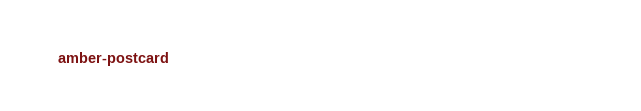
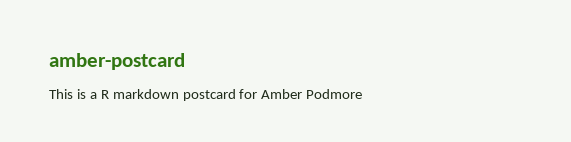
(169, 59) none -> [49,89,363,101] // This is a R markdown postcard for Amber Podmore

